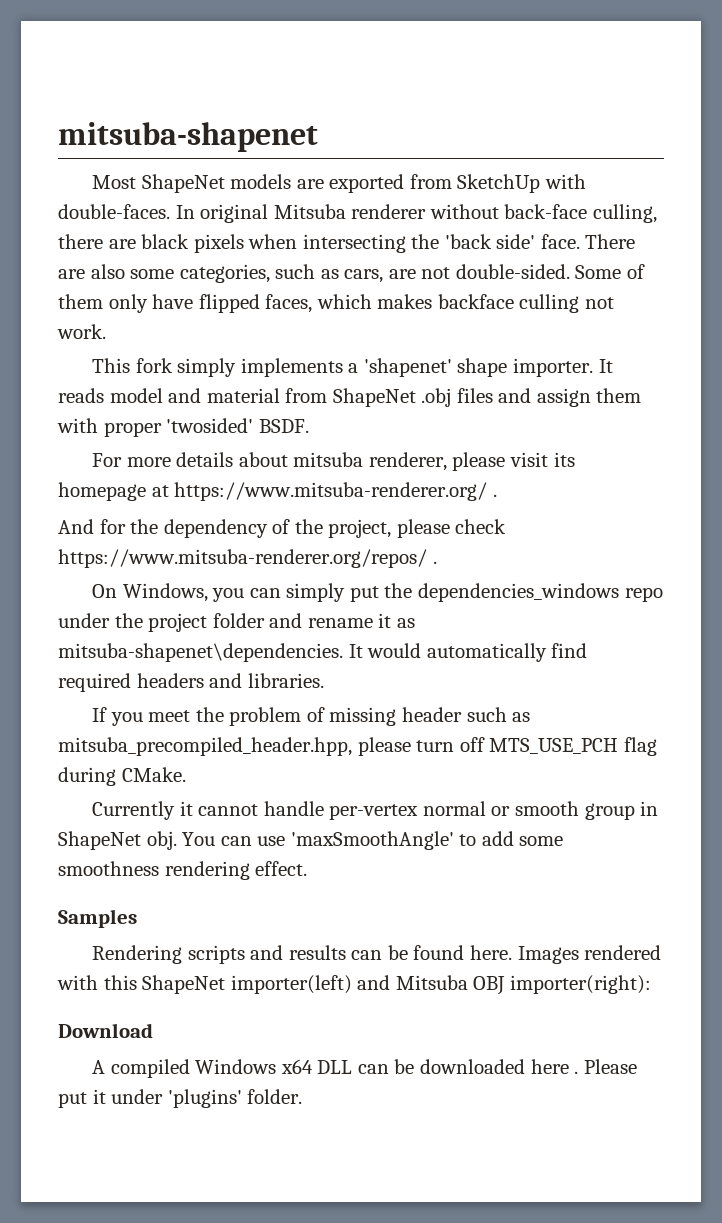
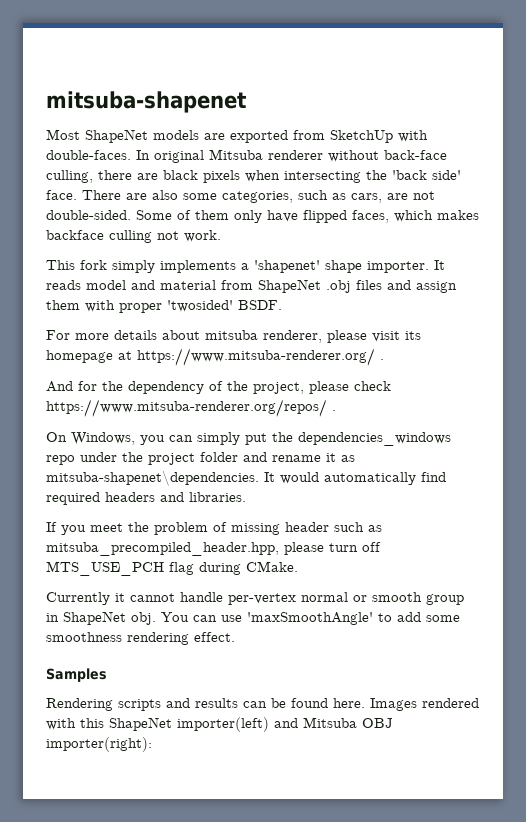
[58,1023,153,1038] [92,1059,637,1078] [58,1089,303,1108] // Download // A compiled Windows x64 DLL can be downloaded here . Please put it under 'plugins' folder. -> (152, 744) none

